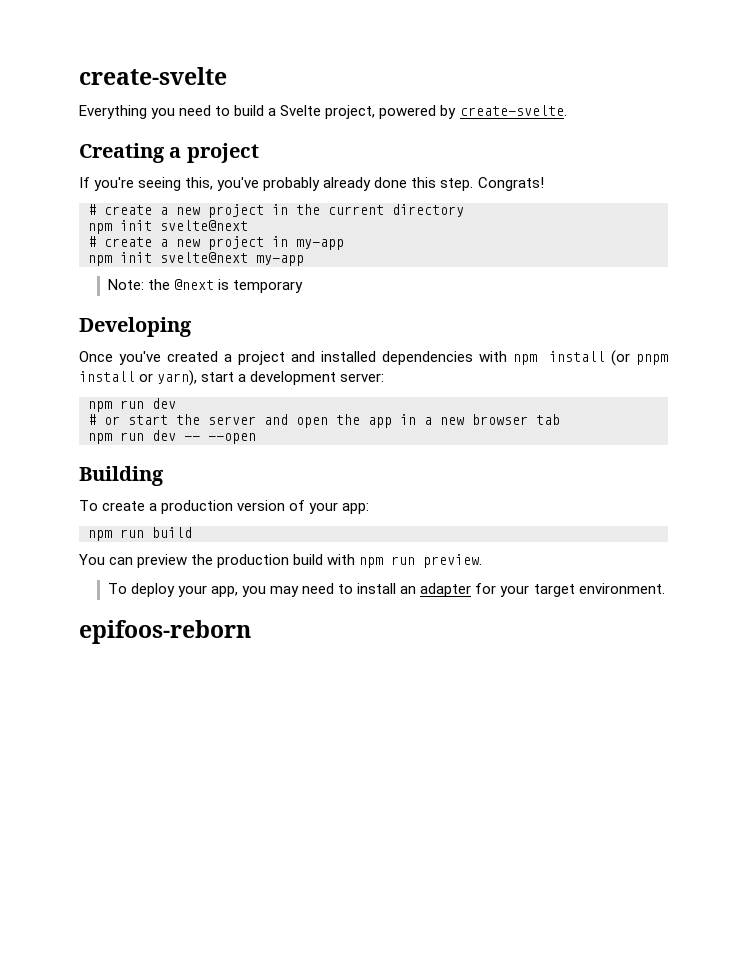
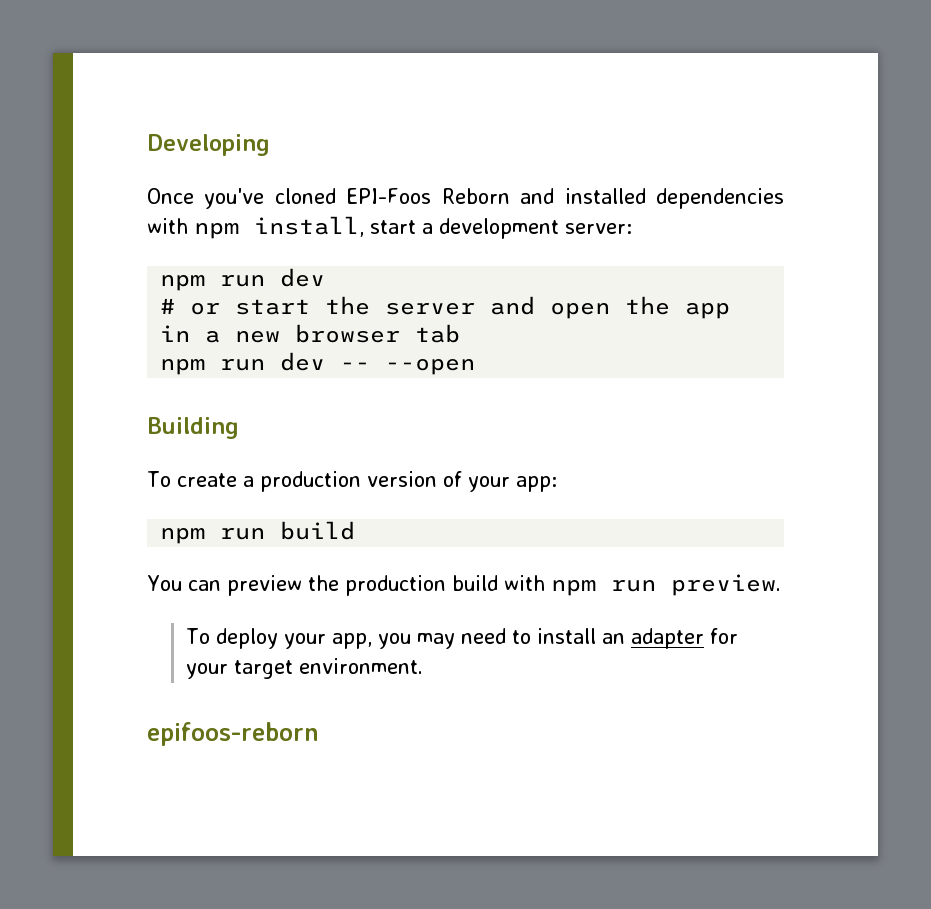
[79,67,227,85] [79,105,567,119] [79,143,259,163] [79,177,544,191] [88,204,464,218] [88,220,248,234] [88,236,344,250] [88,252,304,266] [107,279,304,293] create-svelte // Everything you need to build a Svelte project, powered by create-svelte. // Creating a project // If you're seeing this, you've probably already done this step. Congrats! // # create a new project in the current directory // npm init svelte@next // # create a new project in my-app // npm init svelte@next my-app // Note: the @next is temporary // -> (147, 145) none
[167,351,286,365] created a project -> [274,188,510,204] cloned EPI-Foos Reborn
[548,350,669,366] [79,370,198,386] install (or pnpm install or yarn), -> [254,216,364,237] install,

